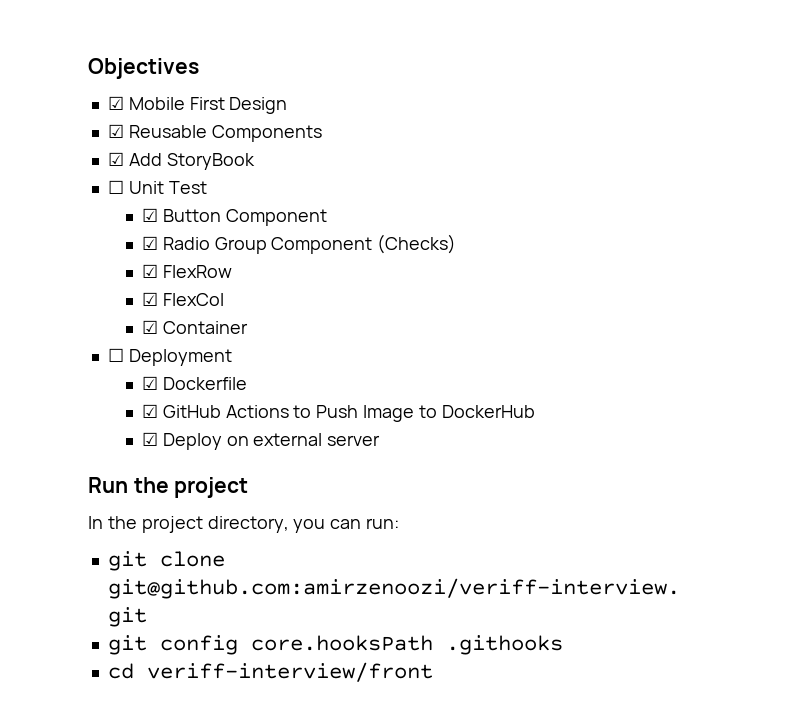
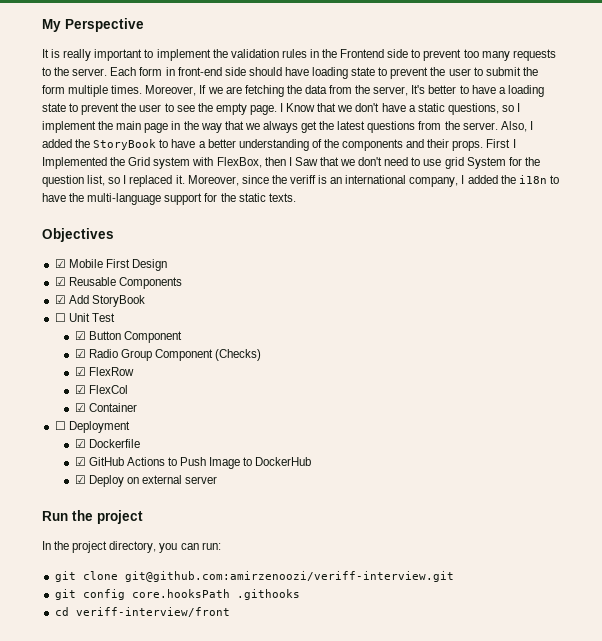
(88, 68) none -> [42,18,144,32] [42,49,556,61] [42,67,538,79] [42,85,544,97] [42,103,521,115] [42,121,533,133] [42,139,516,151] [42,157,540,169] [42,175,559,187] [42,193,296,205] My Perspective // It is really important to implement the validation rules in the Frontend side to prevent too many requests to the server. Each form in front-end side should have loading state to prevent the user to submit the form multiple times. Moreover, If we are fetching the data from the server, It's better to have a loading state to prevent the user to see the empty page. I Know that we don't have a static questions, so I implement the main page in the way that we always get the latest questions from the server. Also, I added the StoryBook to have a better understanding of the components and their props. First I Implemented the Grid system with FlexBox, then I Saw that we don't need to use grid System for the question list, so I replaced it. Moreover, since the veriff is an international company, I added the i18n to have the multi-language support for the static texts. //

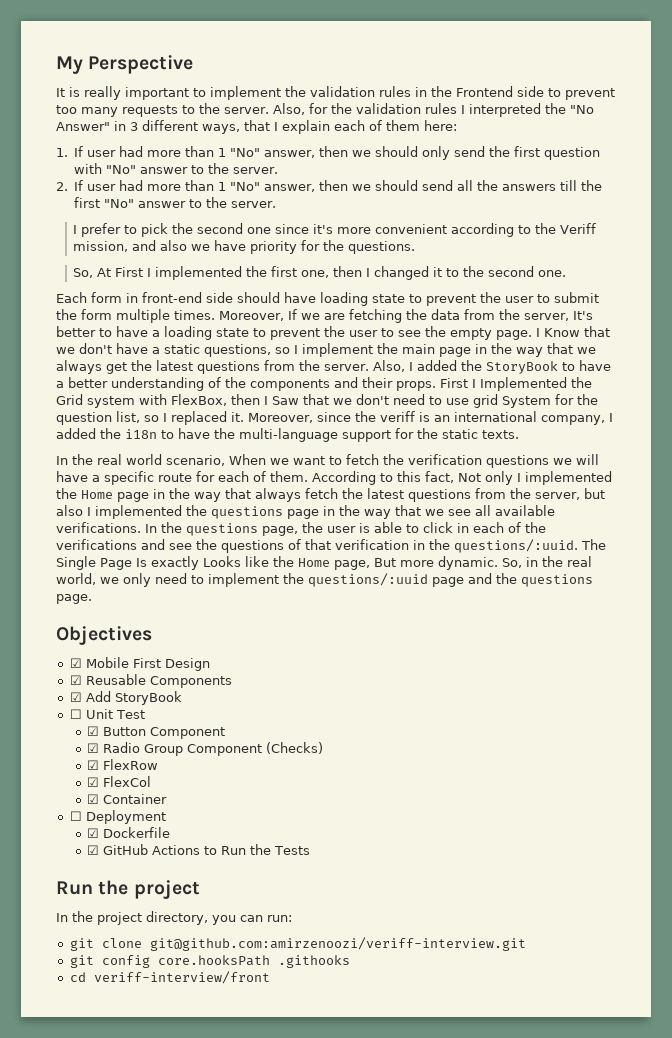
(108, 72) none -> [272,103,594,117] [56,120,457,134] [56,146,601,160] [74,163,279,174] [56,180,603,192] [74,197,277,208] [73,223,597,237] [73,240,416,254] [73,266,567,280] Also, for the validation rules I interpreted the "No Answer" in 3 different ways, that I explain each of them here: // 1. If user had more than 1 "No" answer, then we should only send the first question with "No" answer to the server. // 2. If user had more than 1 "No" answer, then we should send all the answers till the first "No" answer to the server. // I prefer to pick the second one since it's more convenient according to the Veriff mission, and also we have priority for the questions. // So, At First I implemented the first one, then I changed it to the second one. //
(296, 197) none -> [56,454,599,468] [56,471,612,485] [56,488,605,502] [56,505,555,519] [56,522,546,536] [56,539,606,553] [56,556,592,570] [56,573,593,587] [56,594,92,604] // In the real world scenario, When we want to fetch the verification questions we will have a specific route for each of them. According to this fact, Not only I implemented the Home page in the way that always fetch the latest questions from the server, but also I implemented the questions page in the way that we see all available verifications. In the questions page, the user is able to click in each of the verifications and see the questions of that verification in the questions/:uuid. The Single Page Is exactly Looks like the Home page, But more dynamic. So, in the real world, we only need to implement the questions/:uuid page and the questions page.
[180,457,312,469] [74,475,218,487] Push Image to DockerHub // ☑ Deploy on external server -> [221,844,311,855] Run the Tests

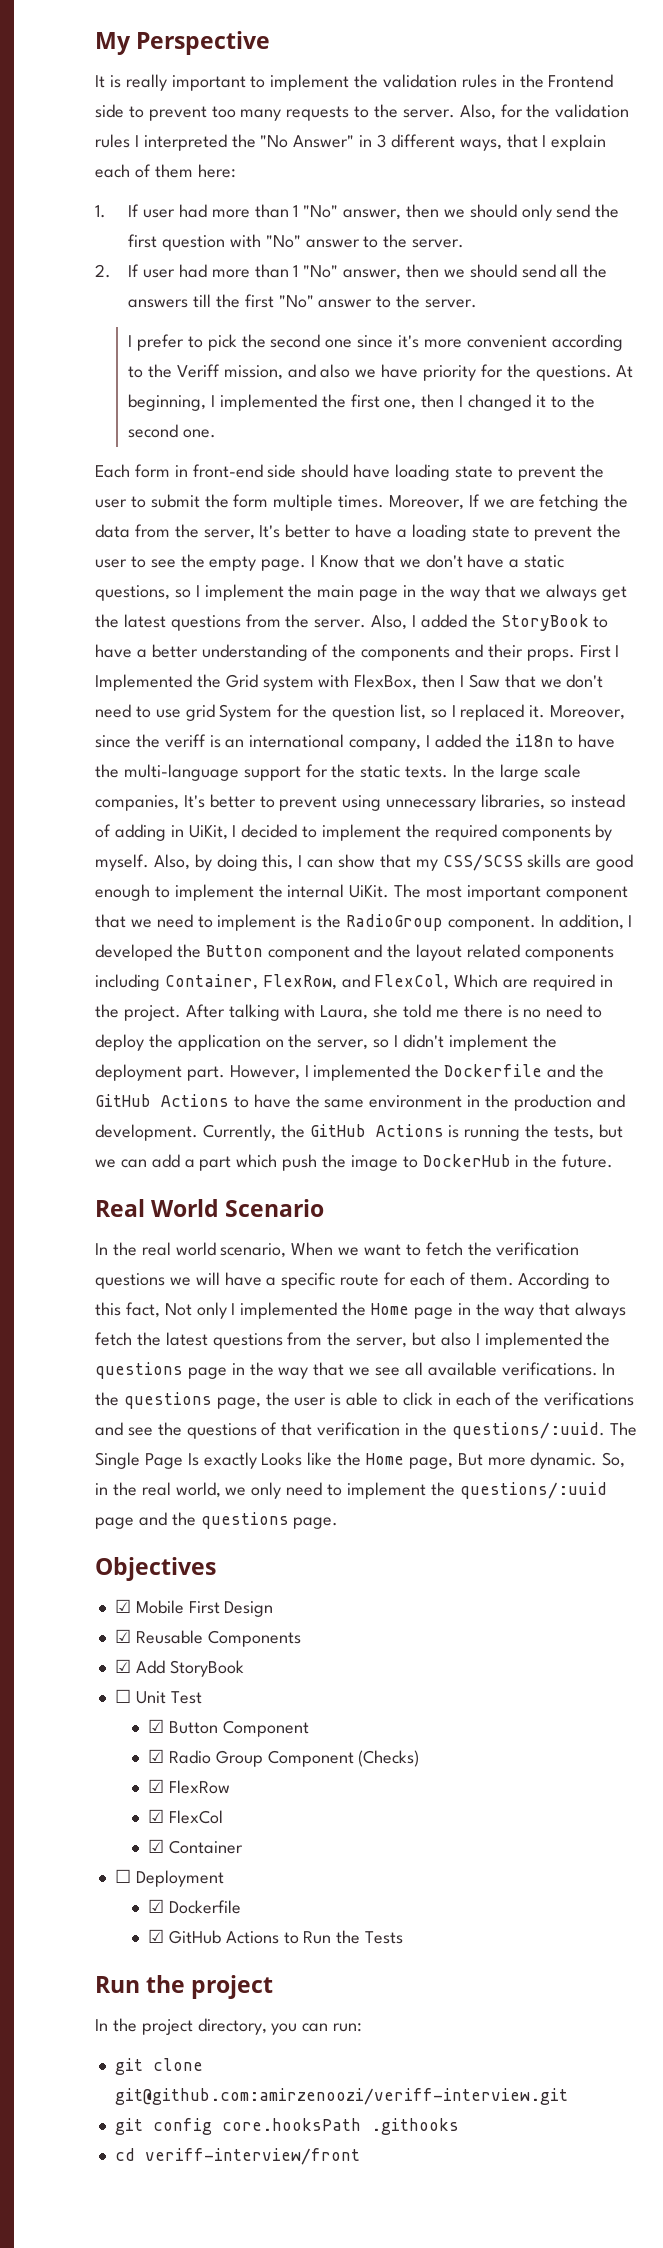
[73,267,144,278] // So, At First -> [616,365,634,378] [128,394,207,411] At beginning,
(519, 434) none -> [453,764,581,781] [95,794,625,811] [95,824,613,841] [95,854,634,871] [95,884,628,901] [95,914,633,931] [95,944,614,961] [95,974,613,991] [95,1004,603,1021] [95,1034,557,1051] [95,1064,604,1081] [95,1094,625,1111] [95,1124,623,1141] [95,1154,614,1171] [95,1199,325,1217] In the large scale companies, It's better to prevent using unnecessary libraries, so instead of adding in UiKit, I decided to implement the required components by myself. Also, by doing this, I can show that my CSS/SCSS skills are good enough to implement the internal UiKit. The most important component that we need to implement is the RadioGroup component. In addition, I developed the Button component and the layout related components including Container, FlexRow, and FlexCol, Which are required in the project. After talking with Laura, she told me there is no need to deploy the application on the server, so I didn't implement the deployment part. However, I implemented the Dockerfile and the GitHub Actions to have the same environment in the production and development. Currently, the GitHub Actions is running the tests, but we can add a part which push the image to DockerHub in the future. // Real World Scenario

